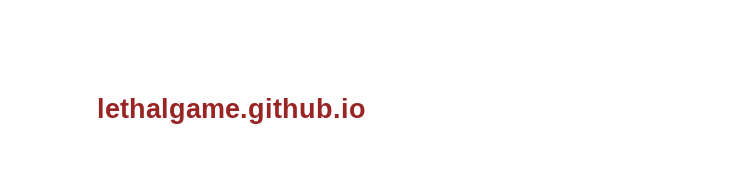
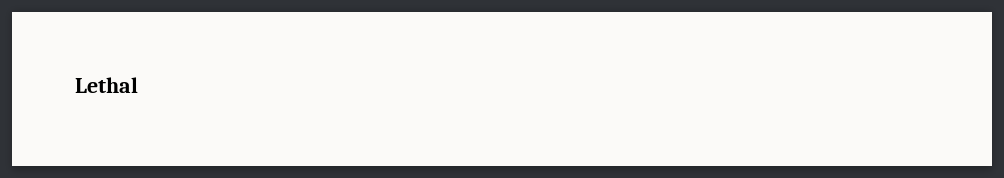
[97,98,366,124] lethalgame.github.io -> [75,77,138,93] Lethal

